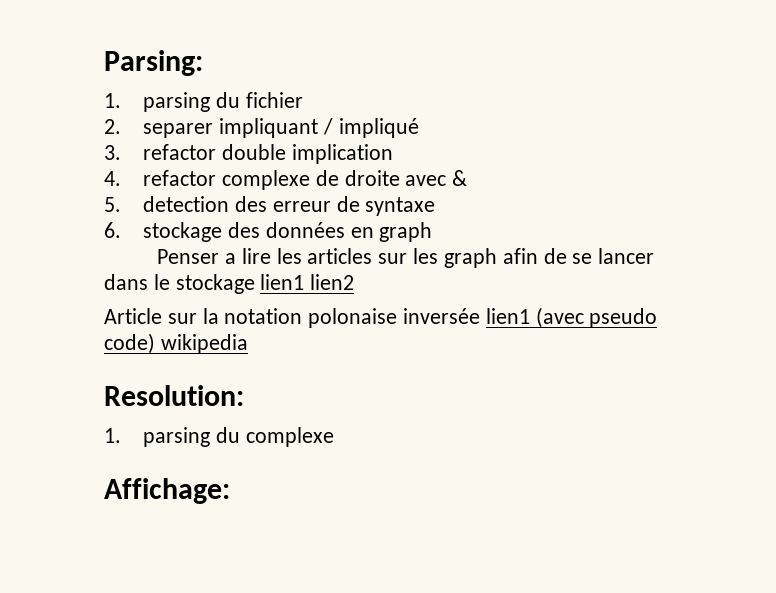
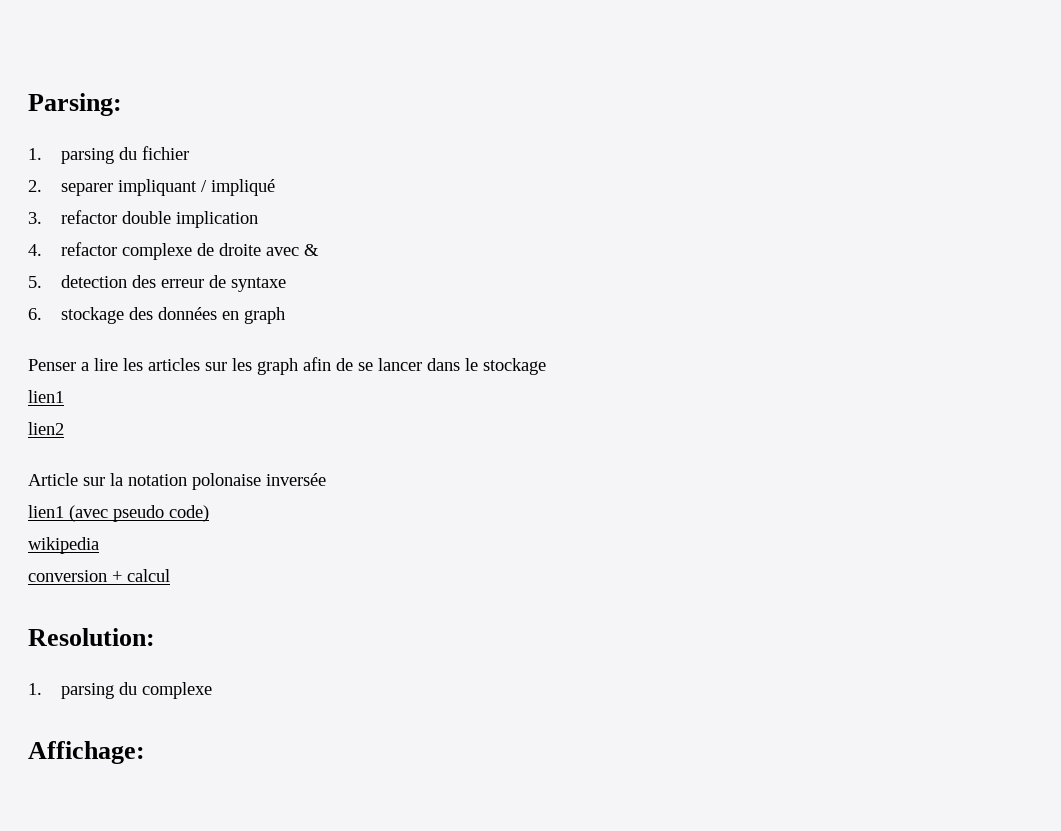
[260,274,305,290] lien1 -> [28,390,64,403] // lien1 //
(481, 316) none -> (326, 479) //
(155, 343) none -> (209, 513) //
(248, 344) none -> [28,569,170,582] // conversion + calcul

